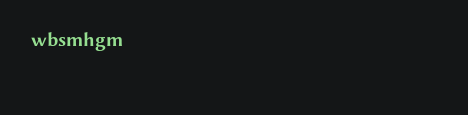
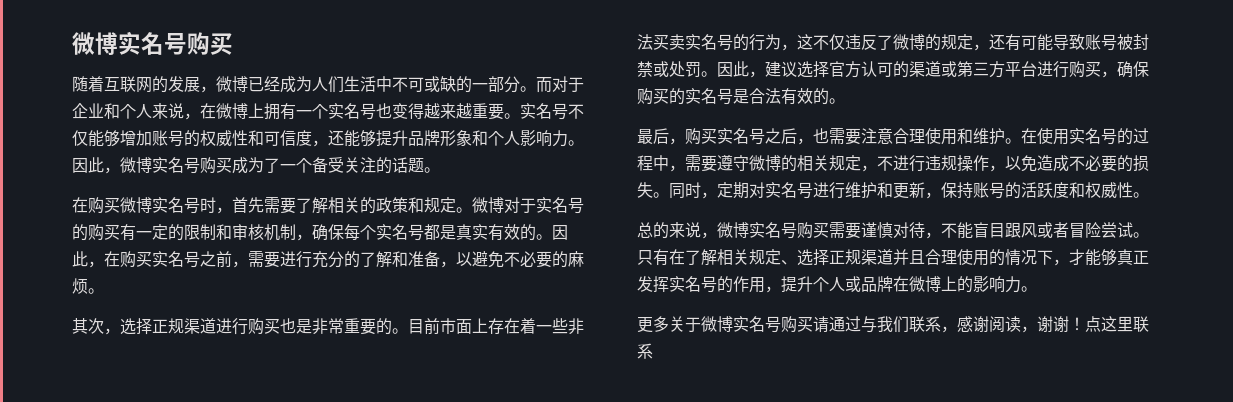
[31,32,123,51] wbsmhgm -> [72,31,233,55] [72,76,584,93] [72,103,584,120] [72,130,584,147] [72,157,440,174] [72,197,584,214] [72,224,568,241] [72,251,584,268] [72,278,104,294] [72,318,584,335] [637,34,1149,51] [637,61,1149,78] [637,88,845,105] [637,128,1149,145] [637,155,1149,172] [637,182,1149,199] [637,222,1149,239] [637,249,1149,266] [637,276,1037,293] [637,316,1149,333] [637,343,653,359] 微博实名号购买 // 随着互联网的发展，微博已经成为人们生活中不可或缺的一部分。而对于企业和个人来说，在微博上拥有一个实名号也变得越来越重要。实名号不仅能够增加账号的权威性和可信度，还能够提升品牌形象和个人影响力。因此，微博实名号购买成为了一个备受关注的话题。 // 在购买微博实名号时，首先需要了解相关的政策和规定。微博对于实名号的购买有一定的限制和审核机制，确保每个实名号都是真实有效的。因此，在购买实名号之前，需要进行充分的了解和准备，以避免不必要的麻烦。 // 其次，选择正规渠道进行购买也是非常重要的。目前市面上存在着一些非法买卖实名号的行为，这不仅违反了微博的规定，还有可能导致账号被封禁或处罚。因此，建议选择官方认可的渠道或第三方平台进行购买，确保购买的实名号是合法有效的。 // 最后，购买实名号之后，也需要注意合理使用和维护。在使用实名号的过程中，需要遵守微博的相关规定，不进行违规操作，以免造成不必要的损失。同时，定期对实名号进行维护和更新，保持账号的活跃度和权威性。 // 总的来说，微博实名号购买需要谨慎对待，不能盲目跟风或者冒险尝试。只有在了解相关规定、选择正规渠道并且合理使用的情况下，才能够真正发挥实名号的作用，提升个人或品牌在微博上的影响力。 // 更多关于微博实名号购买请通过与我们联系，感谢阅读，谢谢！点这里联系

